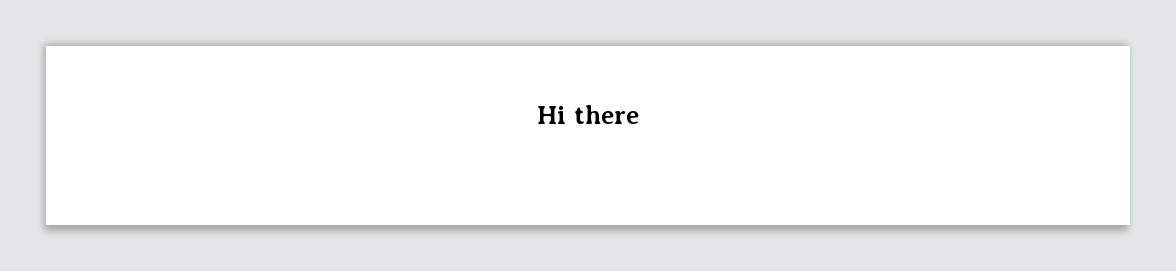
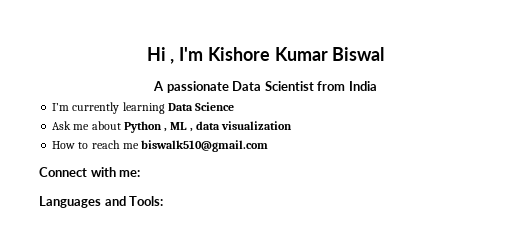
[573,105,639,124] there -> [170,47,385,64] [153,81,377,93] [52,102,235,114] [52,121,293,133] [52,140,269,152] [39,167,141,177] [39,196,164,208] , I'm Kishore Kumar Biswal // A passionate Data Scientist from India // I’m currently learning Data Science // Ask me about Python , ML , data visualization // How to reach me biswalk510@gmail.com // Connect with me: // Languages and Tools:

